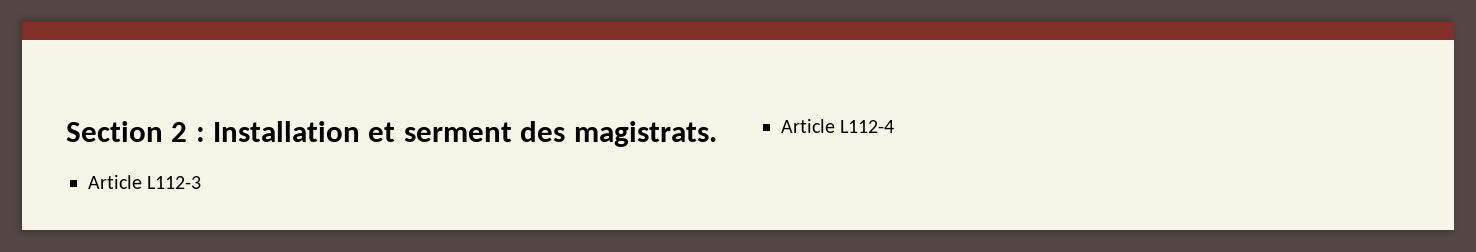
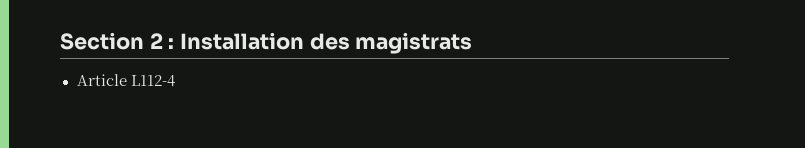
[368,121,717,147] [88,175,202,189] et serment des magistrats. // Article L112-3 -> [309,32,473,54] des magistrats

